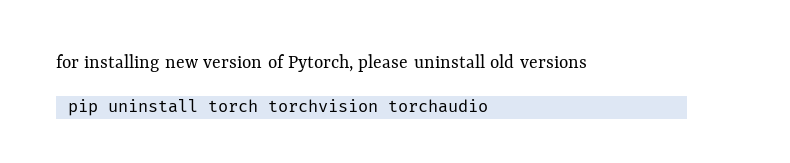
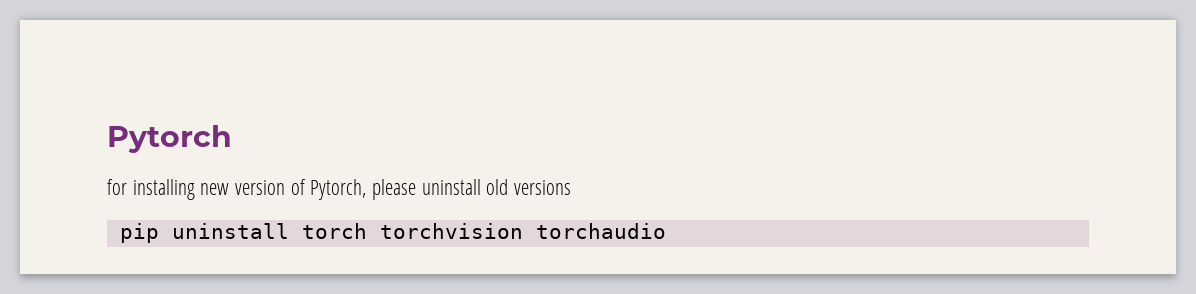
(56, 61) none -> [107,125,232,153] Pytorch //

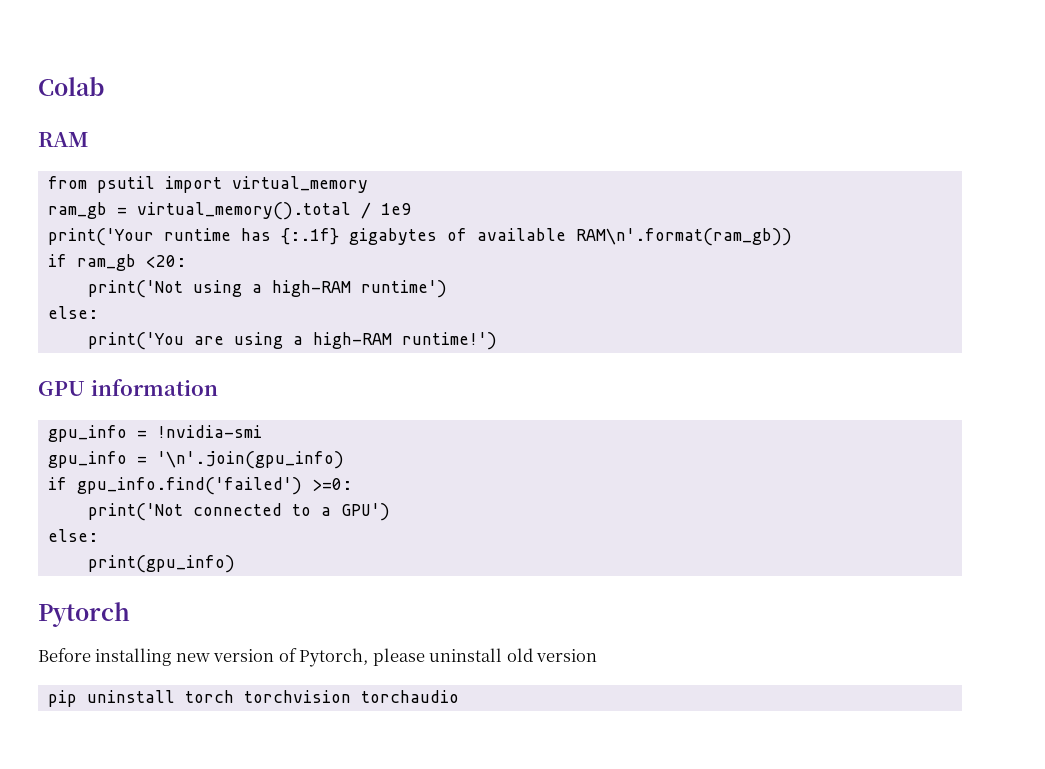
(107, 139) none -> [38,76,104,96] [38,132,89,147] [47,176,368,193] [47,202,411,220] [47,228,792,246] [47,254,186,271] [87,280,447,298] [47,306,98,319] [87,332,497,350] [38,379,218,396] [47,425,262,442] [47,451,344,469] [47,477,352,495] [87,503,390,521] [47,529,98,542] [87,555,235,573] Colab // RAM // from psutil import virtual_memory // ram_gb = virtual_memory().total / 1e9 // print('Your runtime has {:.1f} gigabytes of available RAM\n'.format(ram_gb)) // if ram_gb <20: // print('Not using a high-RAM runtime') // else: // print('You are using a high-RAM runtime!') // GPU information // gpu_info = !nvidia-smi // gpu_info = '\n'.join(gpu_info) // if gpu_info.find('failed') >=0: // print('Not connected to a GPU') // else: // print(gpu_info) //
[107,179,127,195] for -> [38,648,91,662] Before
[514,180,572,195] versions -> [536,649,598,662] version

